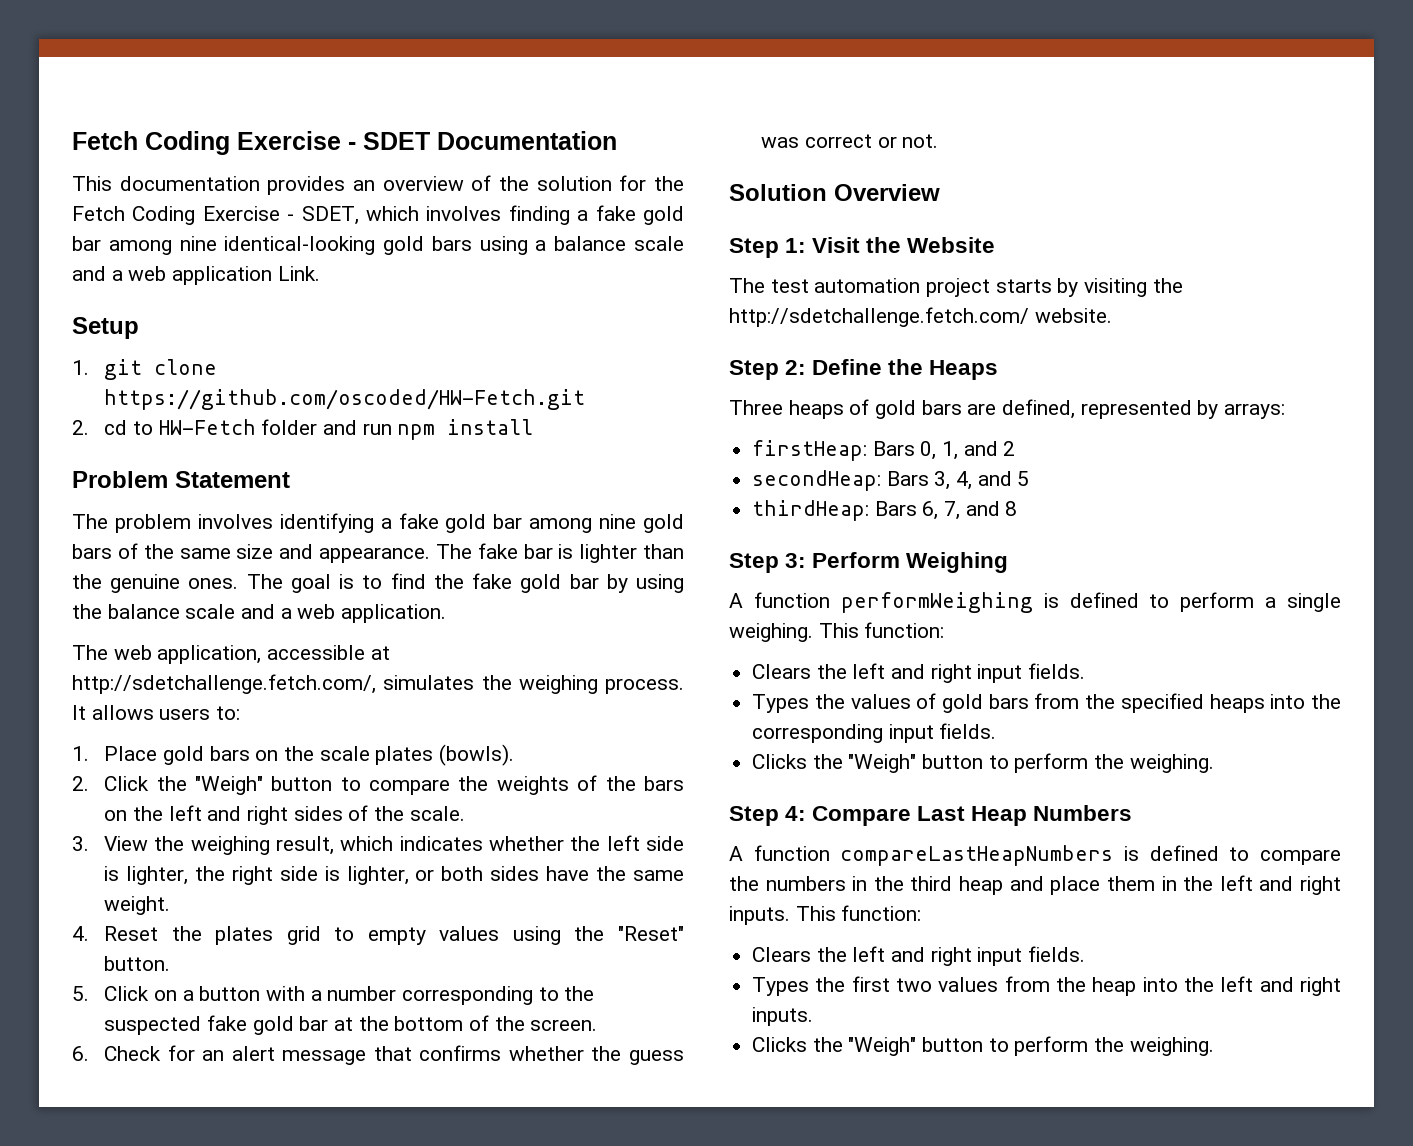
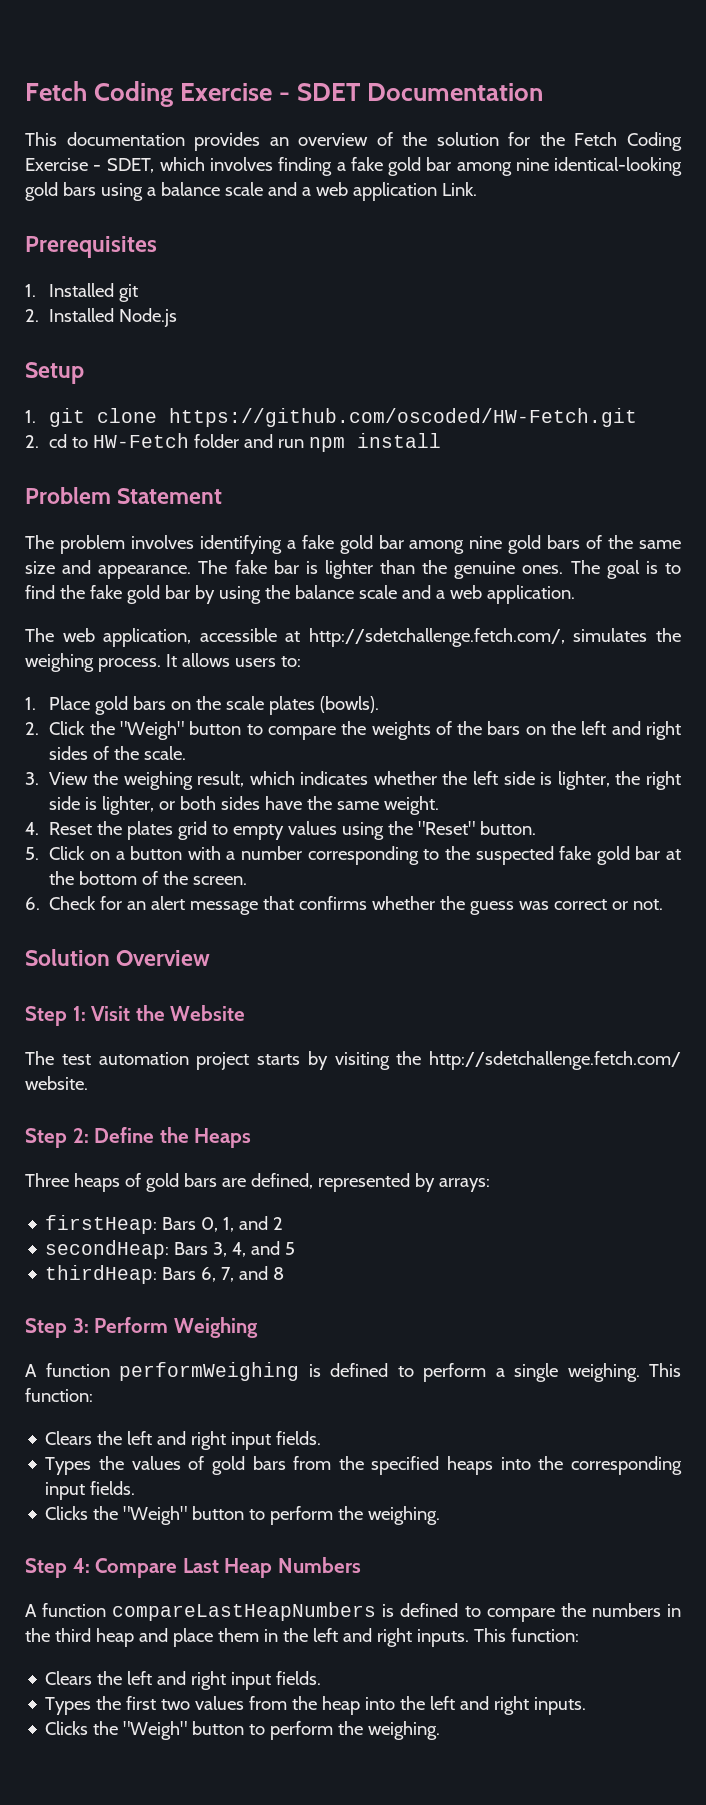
(320, 273) none -> [25,236,157,258] [25,283,139,302] [25,308,178,327] // Prerequisites // 1. Installed git // 2. Installed Node.js

